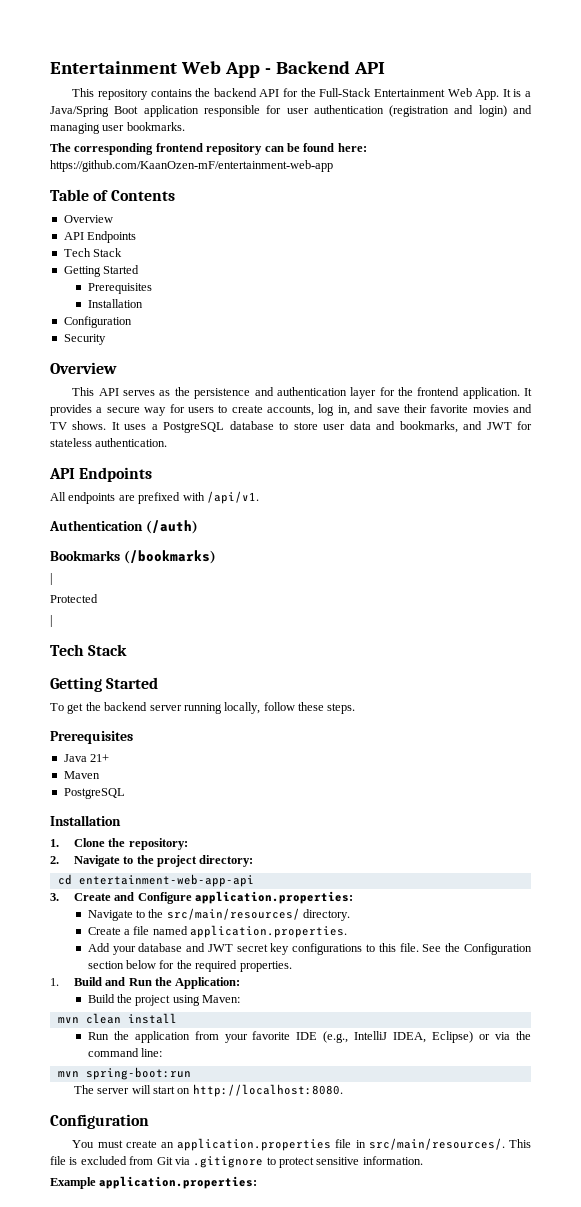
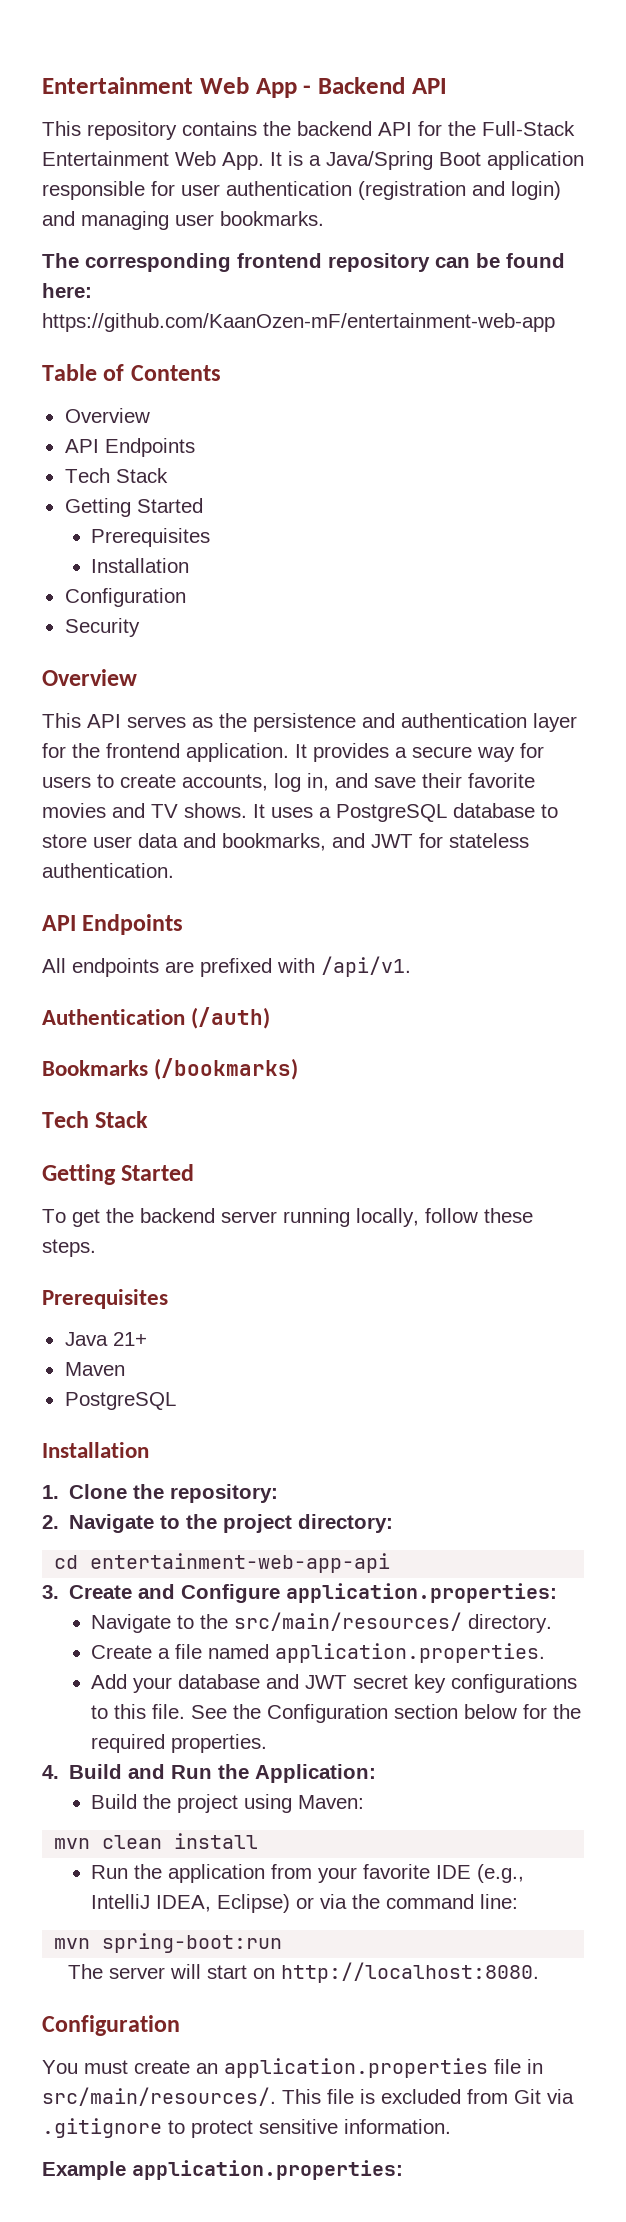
[50,573,53,585] [50,594,98,603] [50,615,53,627] // | // Protected // | -> (299, 1069) none
[50,978,59,986] 1. -> [42,1765,59,1779] 4.

